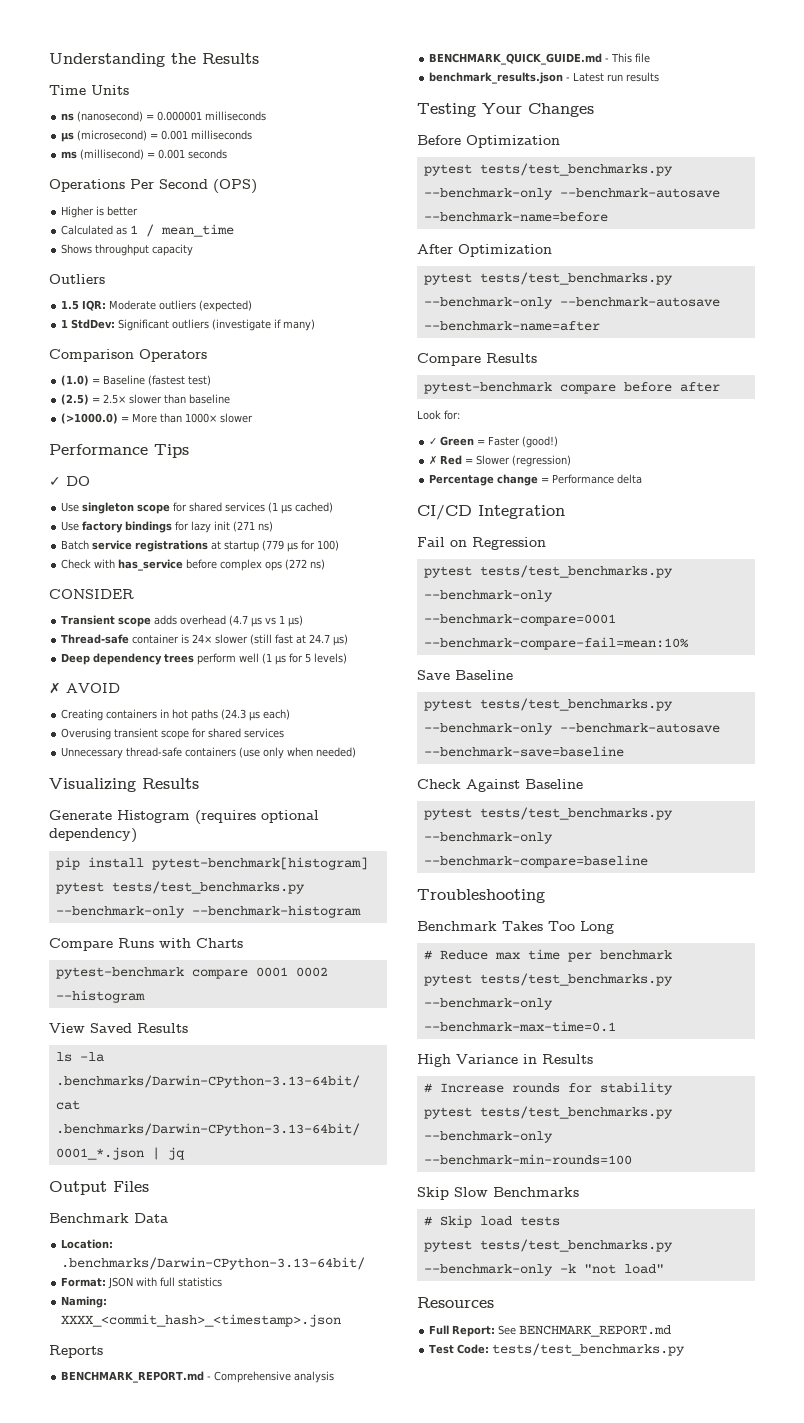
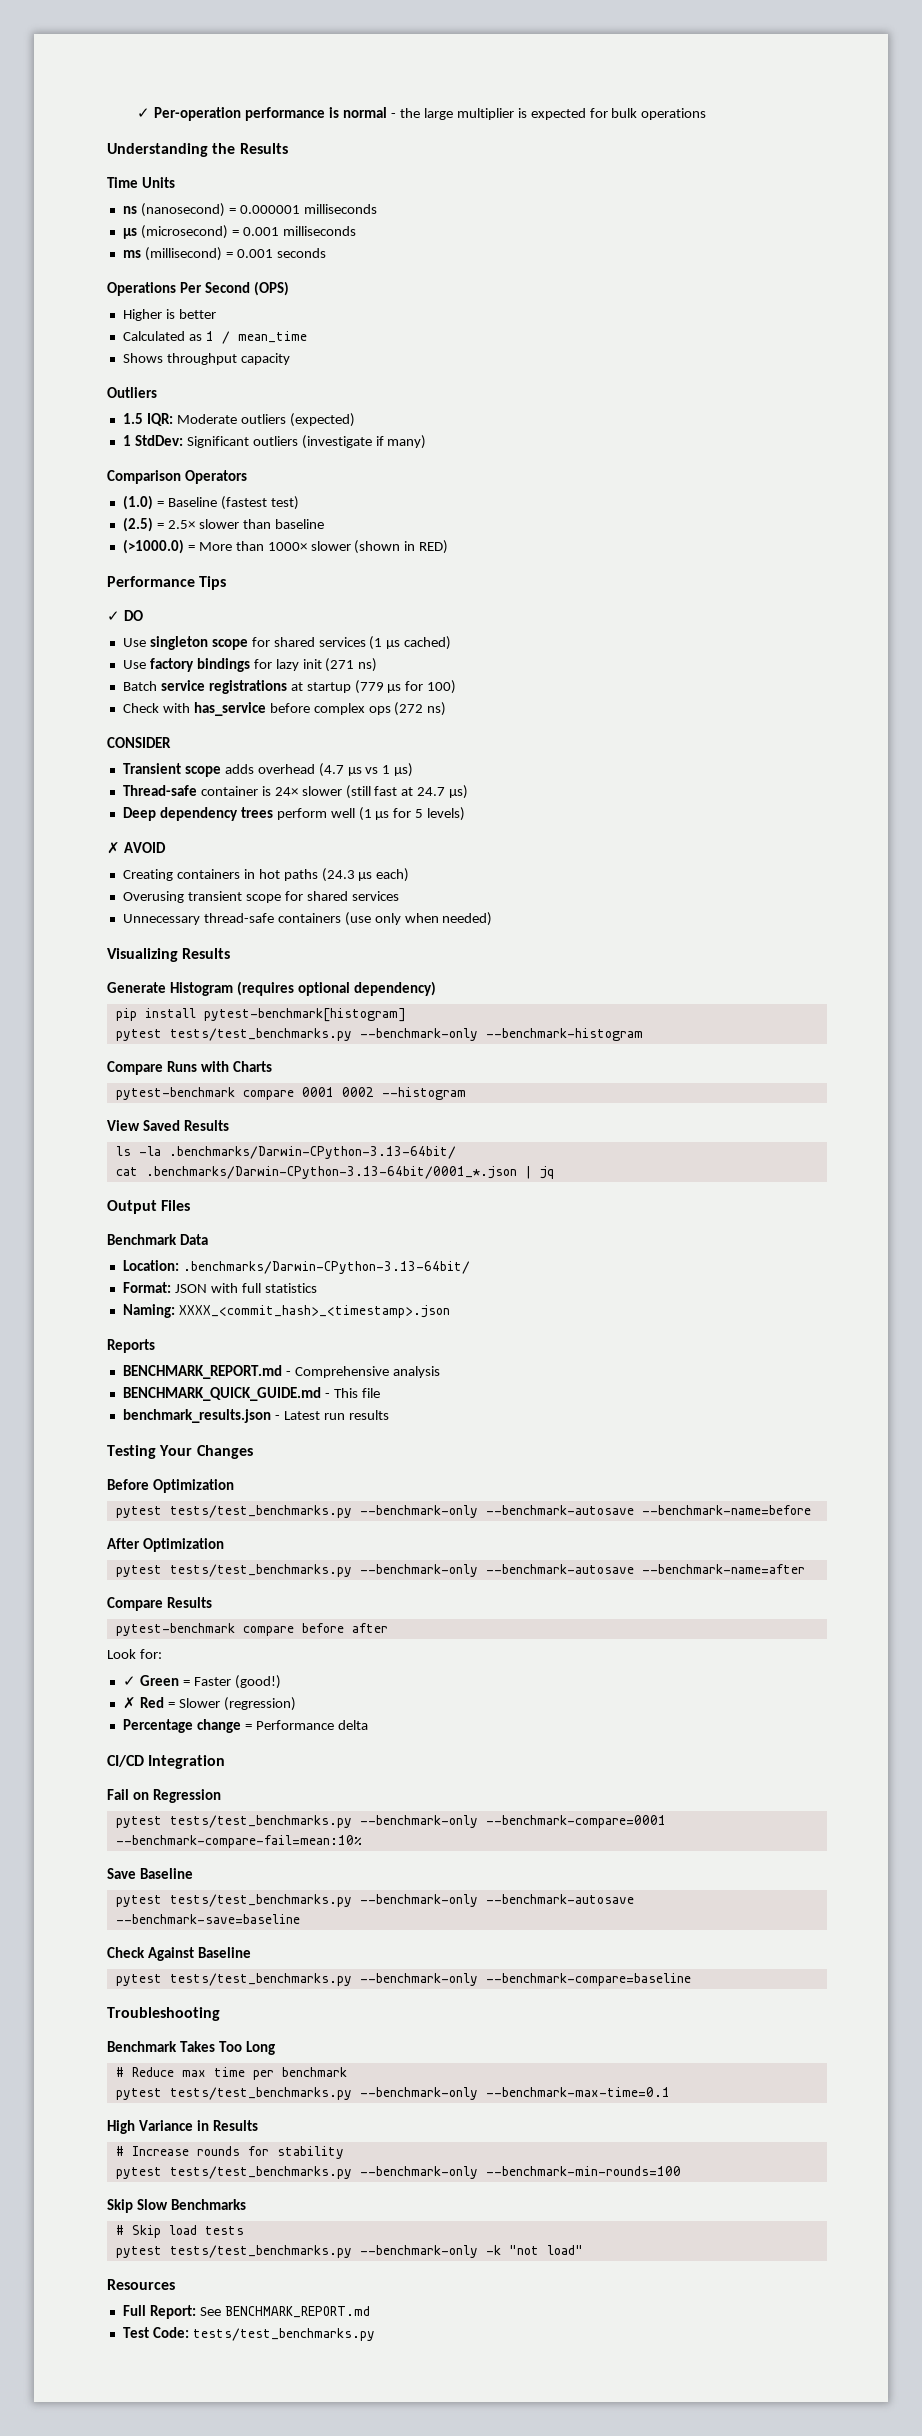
(49, 60) none -> [137,107,707,121] ✓ Per-operation performance is normal - the large multiplier is expected for bulk operations //
(254, 418) none -> [354,540,449,554] (shown in RED)

